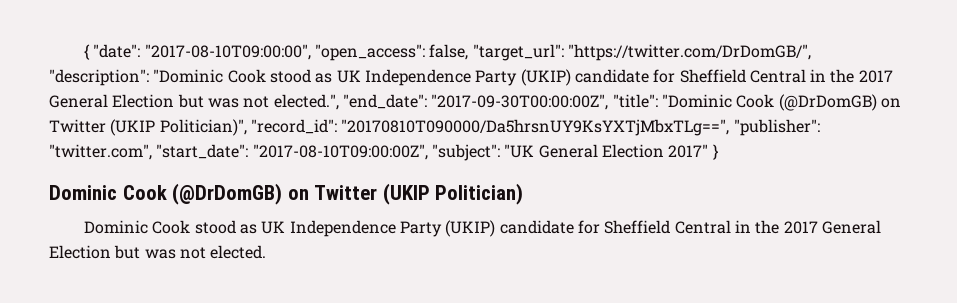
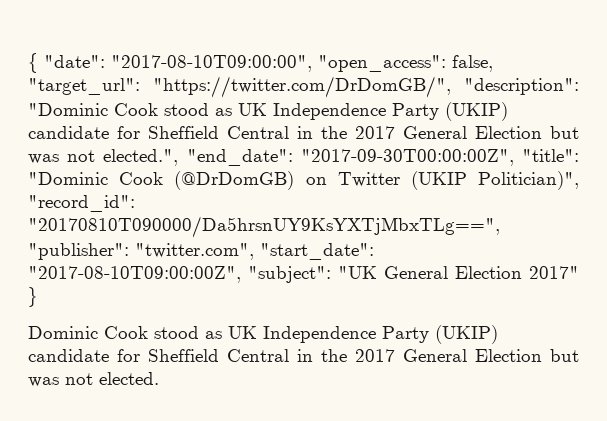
[49,183,524,205] // Dominic Cook (@DrDomGB) on Twitter (UKIP Politician) -> (38, 297) none

